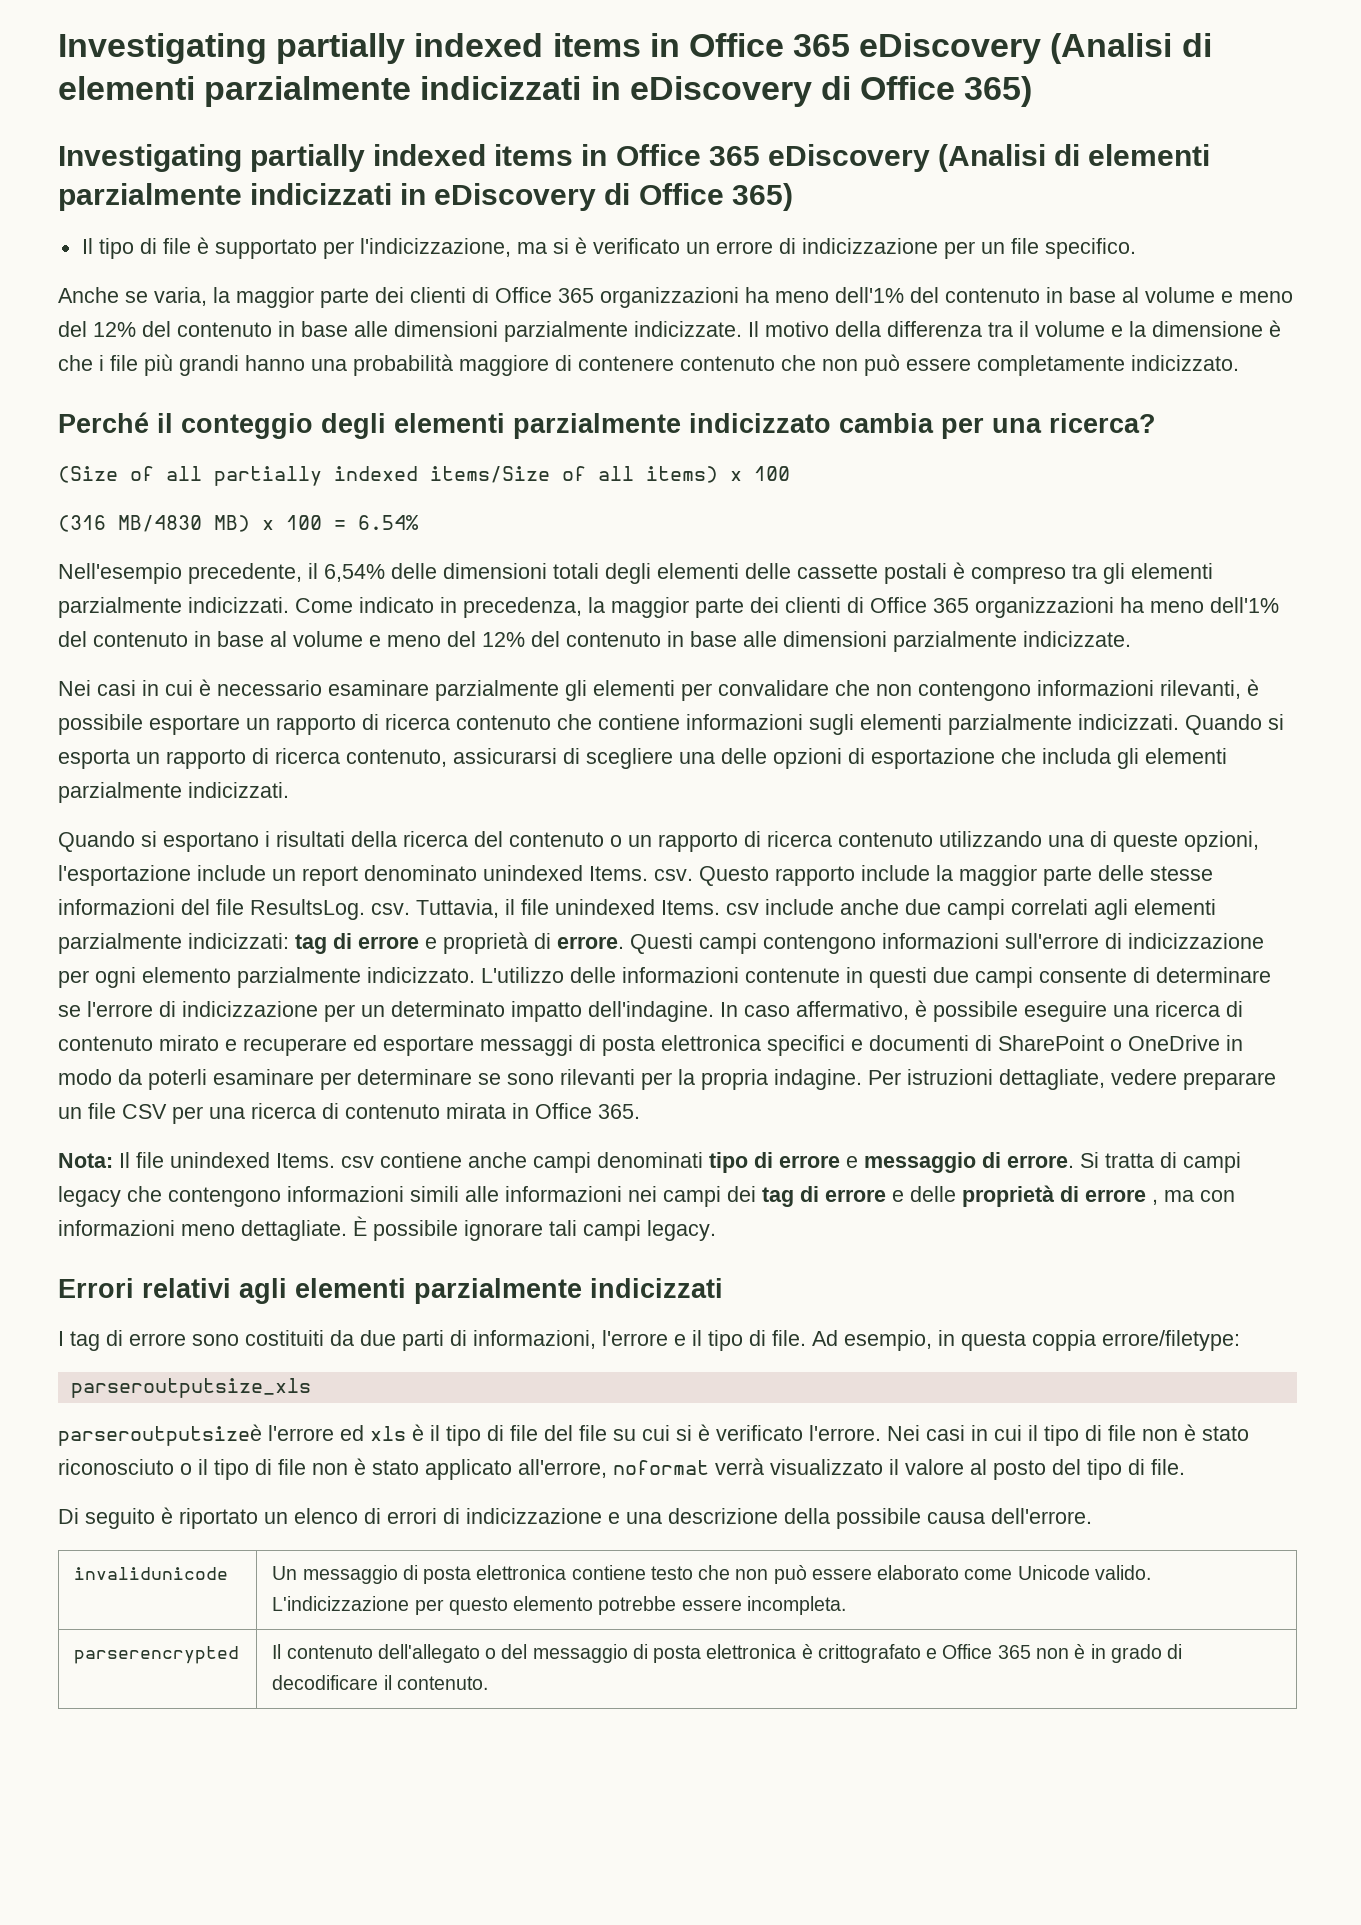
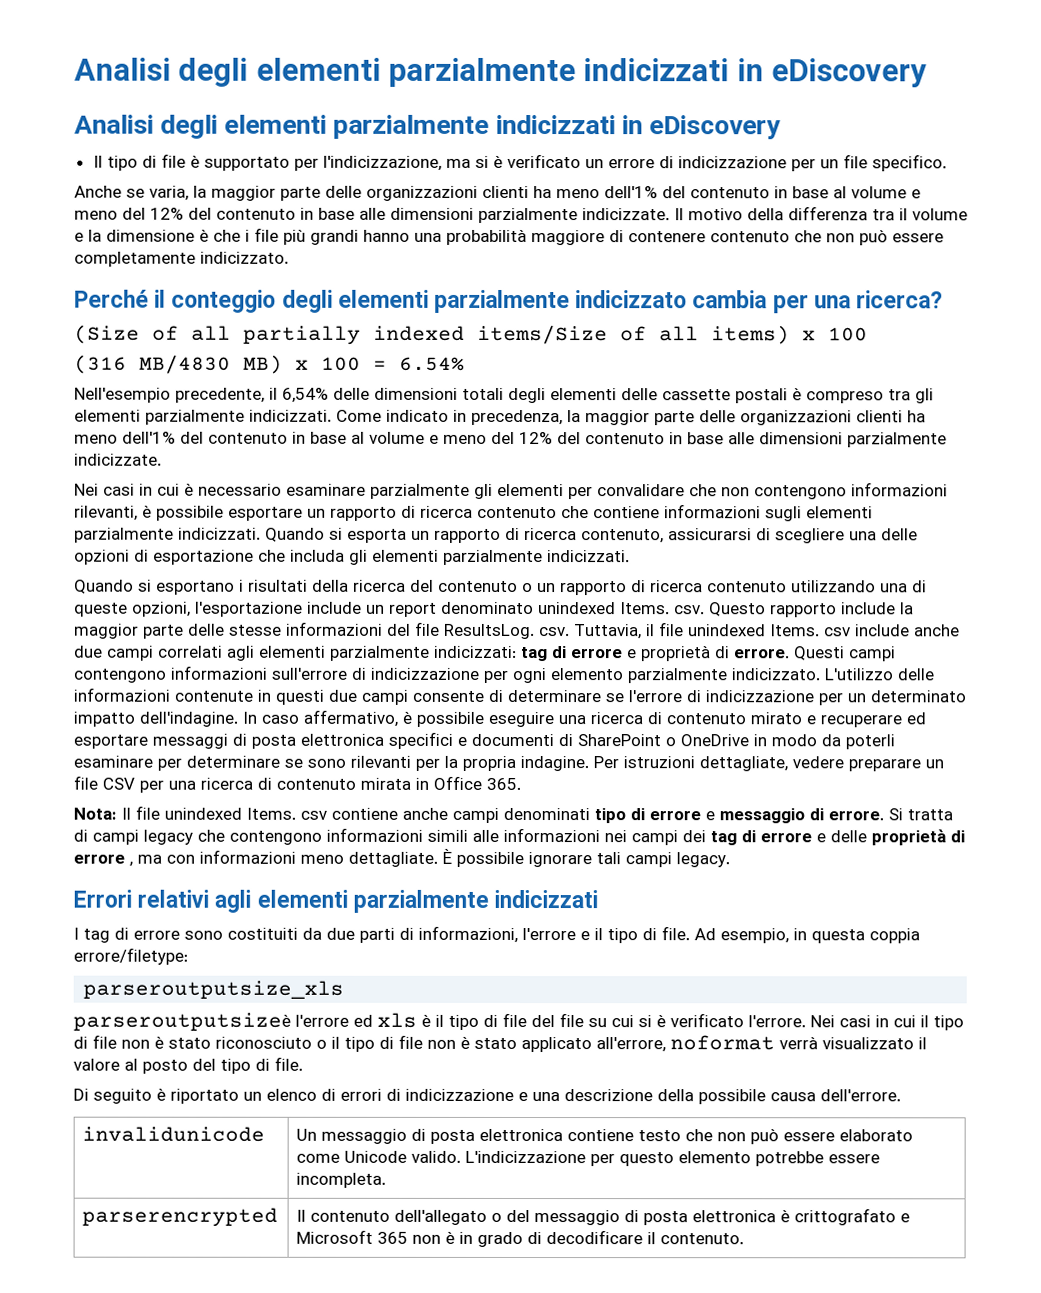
[58,33,1212,64] [58,76,1033,107] [58,144,1211,172] [58,183,793,211] Investigating partially indexed items in Office 365 eDiscovery (Analisi di elementi parzialmente indicizzati in eDiscovery di Office 365) // Investigating partially indexed items in Office 365 eDiscovery (Analisi di elementi parzialmente indicizzati in eDiscovery di Office 365) -> [74,57,928,88] [74,114,781,140] Analisi degli elementi parzialmente indicizzati in eDiscovery // Analisi degli elementi parzialmente indicizzati in eDiscovery
[375,287,739,308] dei clienti di Office 365 organizzazioni -> [325,185,529,201] delle organizzazioni clienti
[750,597,1114,618] dei clienti di Office 365 organizzazioni -> [699,410,903,426] delle organizzazioni clienti
[942,1644,993,1659] Office -> [296,1229,374,1244] Microsoft

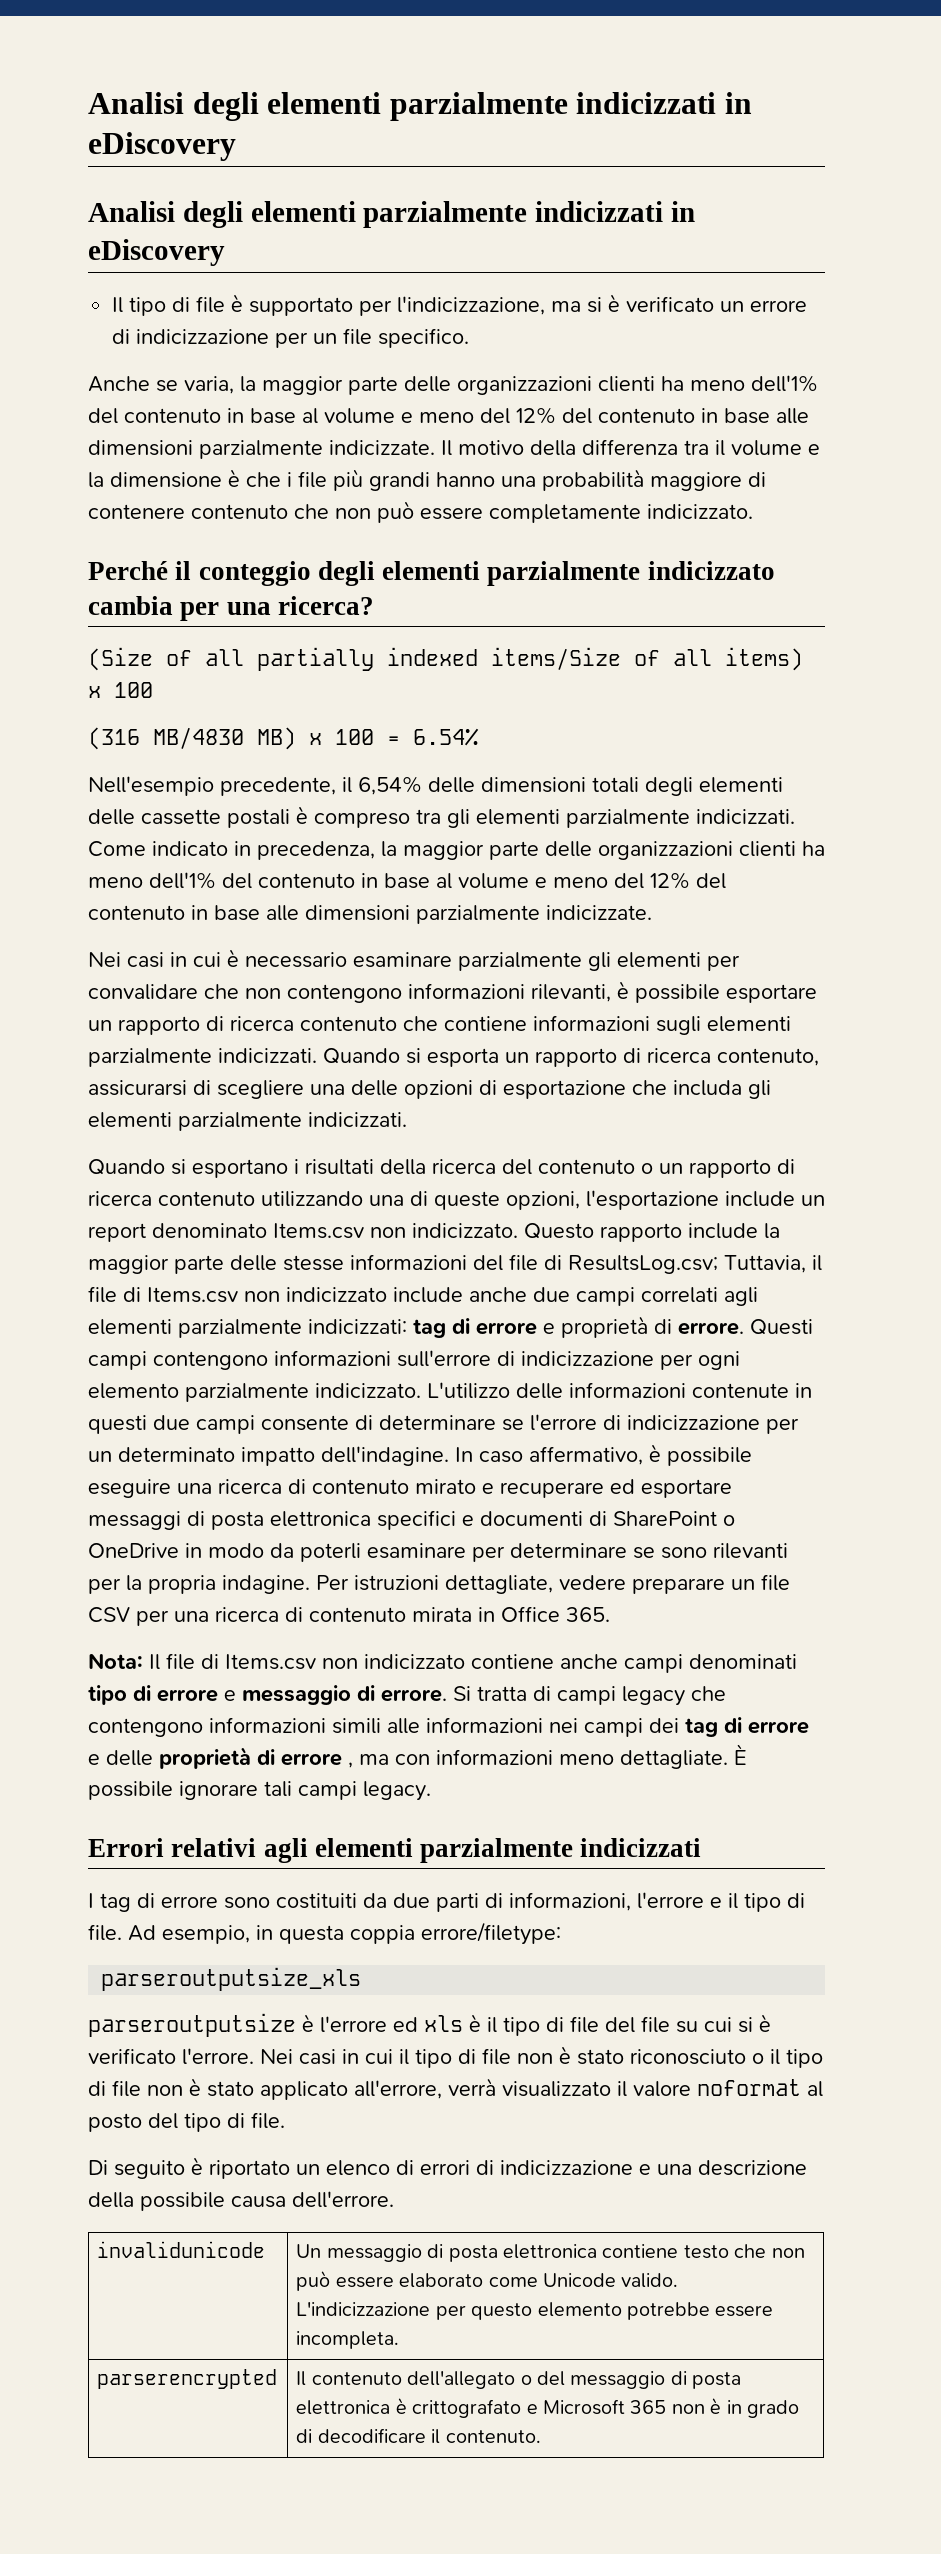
[538,602,705,615] unindexed Items. csv. -> [273,1223,518,1239] Items.csv non indicizzato.
[444,623,570,640] ResultsLog. csv. -> [544,1255,718,1274] di ResultsLog.csv;
[688,624,851,637] unindexed Items. csv -> [123,1287,387,1303] di Items.csv non indicizzato
[164,807,327,820] unindexed Items. csv -> [201,1654,465,1670] di Items.csv non indicizzato
[73,1012,291,1031] parseroutputsizeè -> [88,2013,314,2037] parseroutputsize è
[670,1035,775,1051] noformat -> (442, 2089) none
(120, 1064) none -> [697,2079,801,2096] noformat

